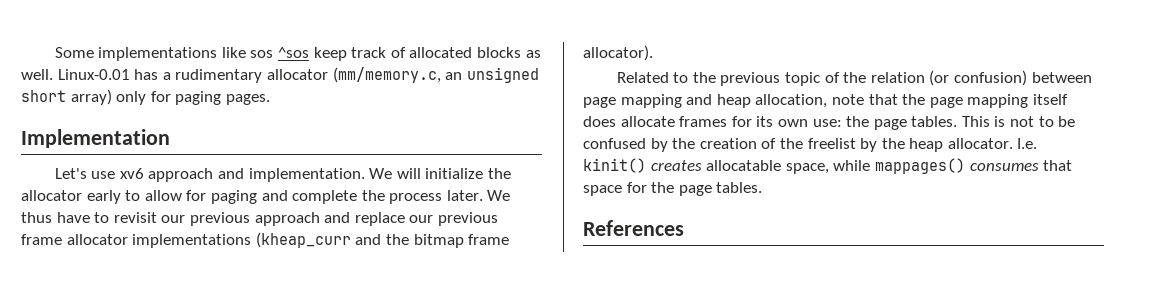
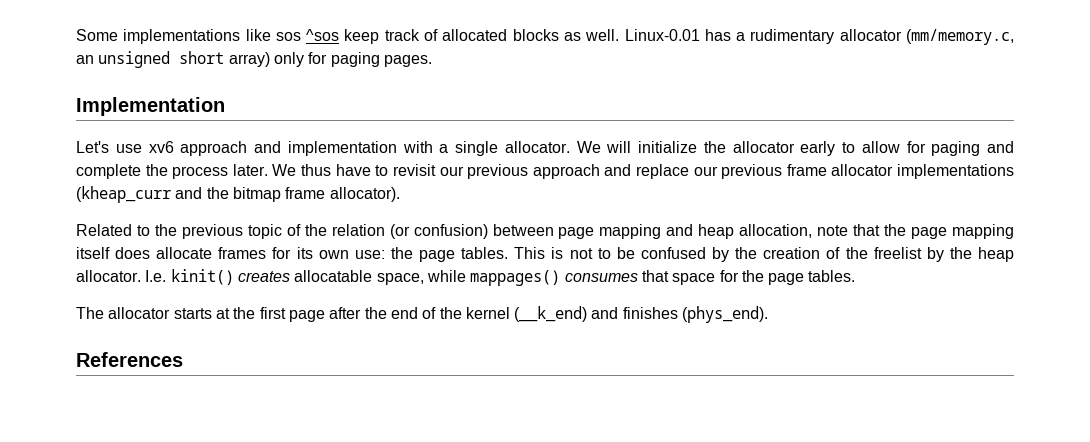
[248,168,365,182] implementation. -> [287,141,570,156] implementation with a single allocator.
(763, 187) none -> [76,306,769,323] // The allocator starts at the first page after the end of the kernel (__k_end) and finishes (phys_end).

